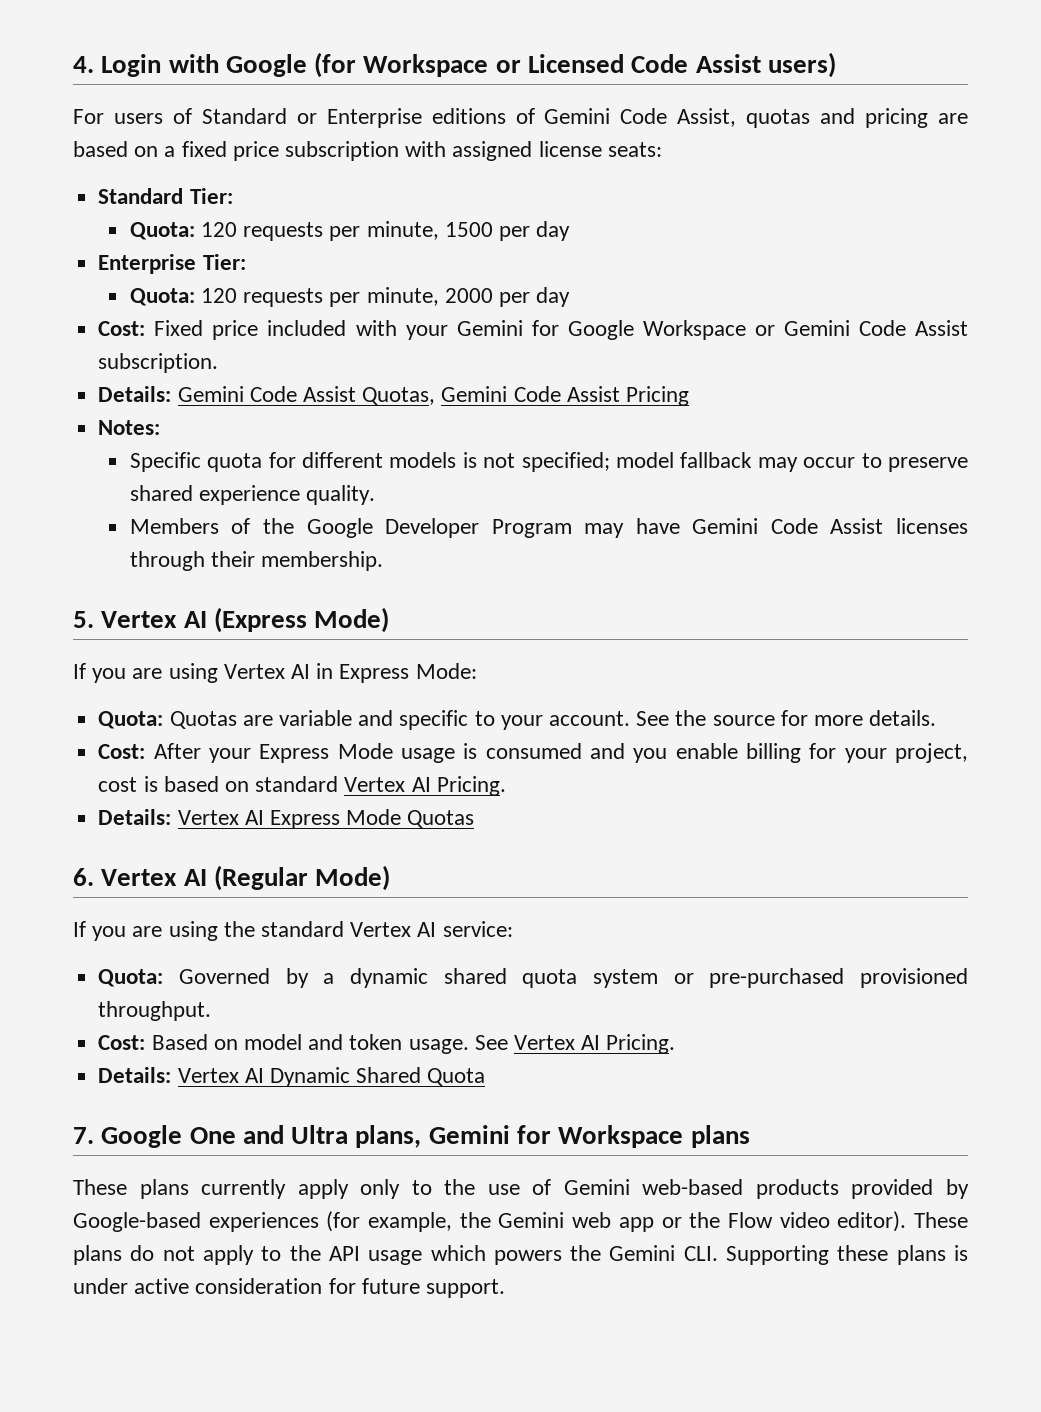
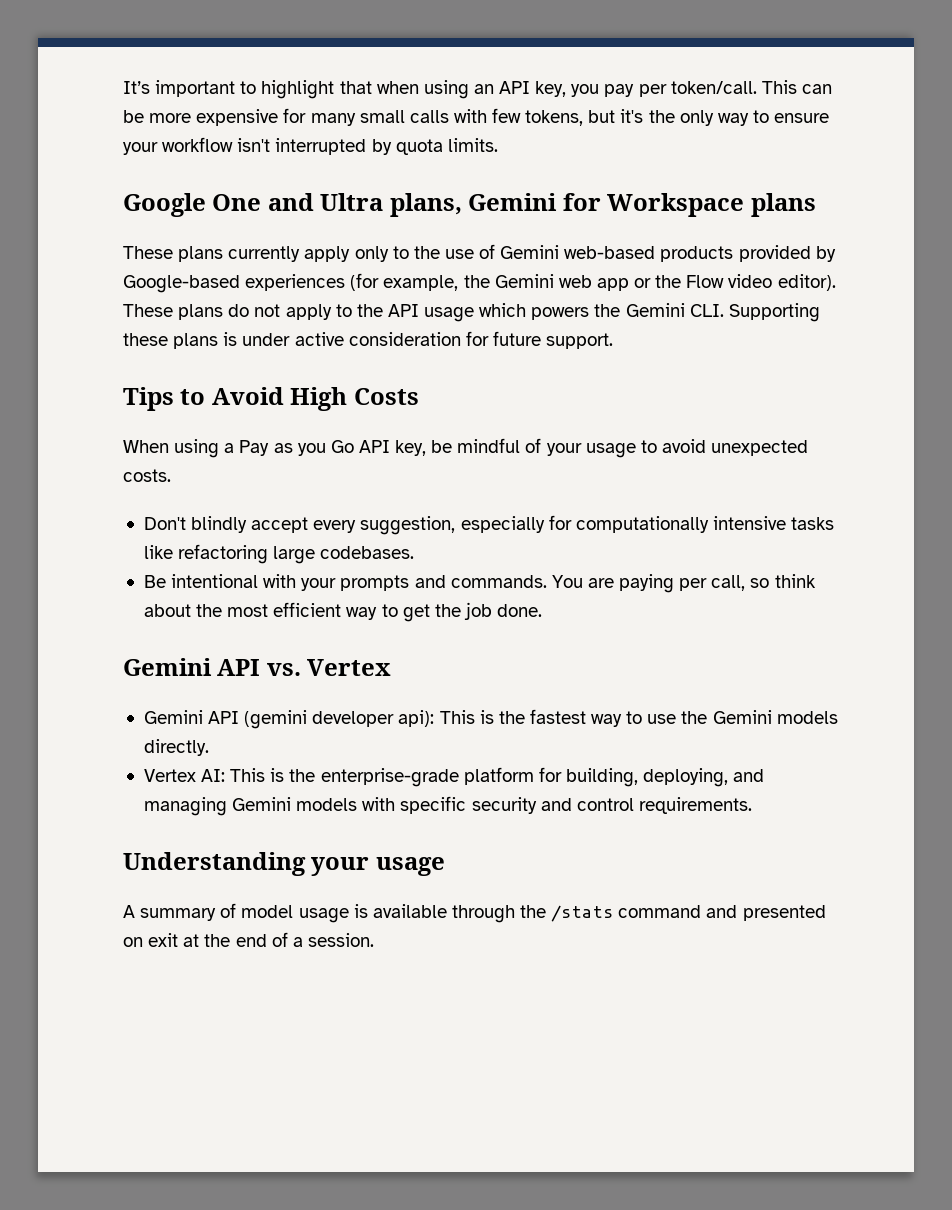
[73,52,836,78] [73,108,969,128] [73,141,662,161] [98,188,233,204] [129,221,571,241] [98,254,246,274] [129,287,571,307] [98,320,969,340] [98,353,219,373] [98,386,689,406] [98,420,161,435] [129,452,969,472] [129,485,376,505] [129,518,968,538] [129,551,384,571] [73,607,390,633] [73,663,477,683] [98,710,937,730] [98,743,968,763] [98,776,506,796] [98,809,475,829] [73,865,391,891] [73,921,513,941] [98,968,968,988] [98,1001,212,1021] [98,1034,676,1054] [98,1067,486,1087] [73,1127,94,1144] 4. Login with Google (for Workspace or Licensed Code Assist users) // For users of Standard or Enterprise editions of Gemini Code Assist, quotas and pricing are based on a fixed price subscription with assigned license seats: // Standard Tier: // Quota: 120 requests per minute, 1500 per day // Enterprise Tier: // Quota: 120 requests per minute, 2000 per day // Cost: Fixed price included with your Gemini for Google Workspace or Gemini Code Assist subscription. // Details: Gemini Code Assist Quotas, Gemini Code Assist Pricing // Notes: // Specific quota for different models is not specified; model fallback may occur to preserve shared experience quality. // Members of the Google Developer Program may have Gemini Code Assist licenses through their membership. // 5. Vertex AI (Express Mode) // If you are using Vertex AI in Express Mode: // Quota: Quotas are variable and specific to your account. See the source for more details. // Cost: After your Express Mode usage is consumed and you enable billing for your project, cost is based on standard Vertex AI Pricing. // Details: Vertex AI Express Mode Quotas // 6. Vertex AI (Regular Mode) // If you are using the standard Vertex AI service: // Quota: Governed by a dynamic shared quota system or pre-purchased provisioned throughput. // Cost: Based on model and token usage. See Vertex AI Pricing. // Details: Vertex AI Dynamic Shared Quota // 7. -> [123,80,832,99] [123,108,830,126] [123,137,498,155] It’s important to highlight that when using an API key, you pay per token/call. This can be more expensive for many small calls with few tokens, but it's the only way to ensure your workflow isn't interrupted by quota limits. //
(506, 1288) none -> [123,387,419,411] [123,438,809,458] [123,469,171,482] [143,515,835,535] [143,544,415,564] [143,574,816,593] [143,602,543,622] [123,658,392,676] [143,709,838,729] [143,739,209,756] [143,767,765,787] [143,796,752,816] [123,852,445,876] [123,903,826,923] [123,932,374,947] // Tips to Avoid High Costs // When using a Pay as you Go API key, be mindful of your usage to avoid unexpected costs. // Don't blindly accept every suggestion, especially for computationally intensive tasks like refactoring large codebases. // Be intentional with your prompts and commands. You are paying per call, so think about the most efficient way to get the job done. // Gemini API vs. Vertex // Gemini API (gemini developer api): This is the fastest way to use the Gemini models directly. // Vertex AI: This is the enterprise-grade platform for building, deploying, and managing Gemini models with specific security and control requirements. // Understanding your usage // A summary of model usage is available through the /stats command and presented on exit at the end of a session.

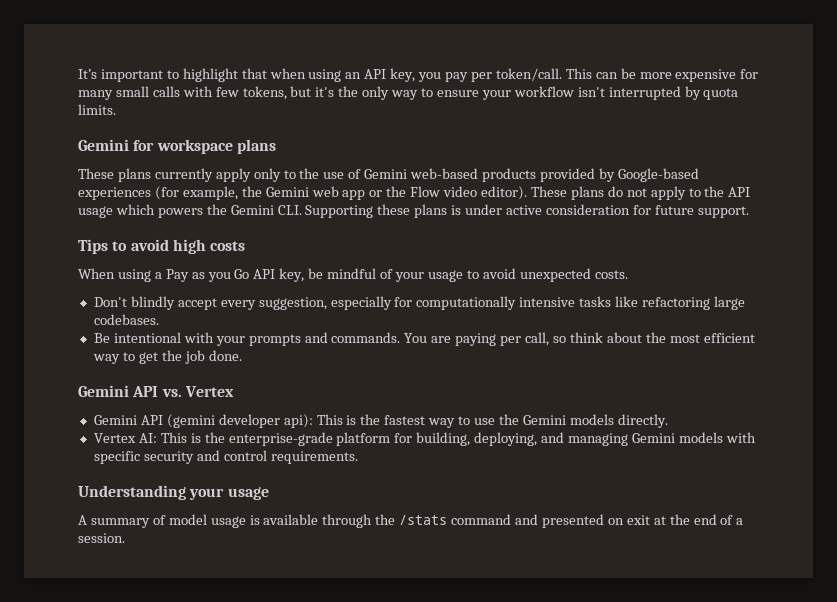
[123,193,462,217] Google One and Ultra plans, -> (116, 109) none
[607,193,745,217] Workspace -> [156,139,233,154] workspace
[211,387,419,411] Avoid High Costs -> [130,239,246,254] avoid high costs

